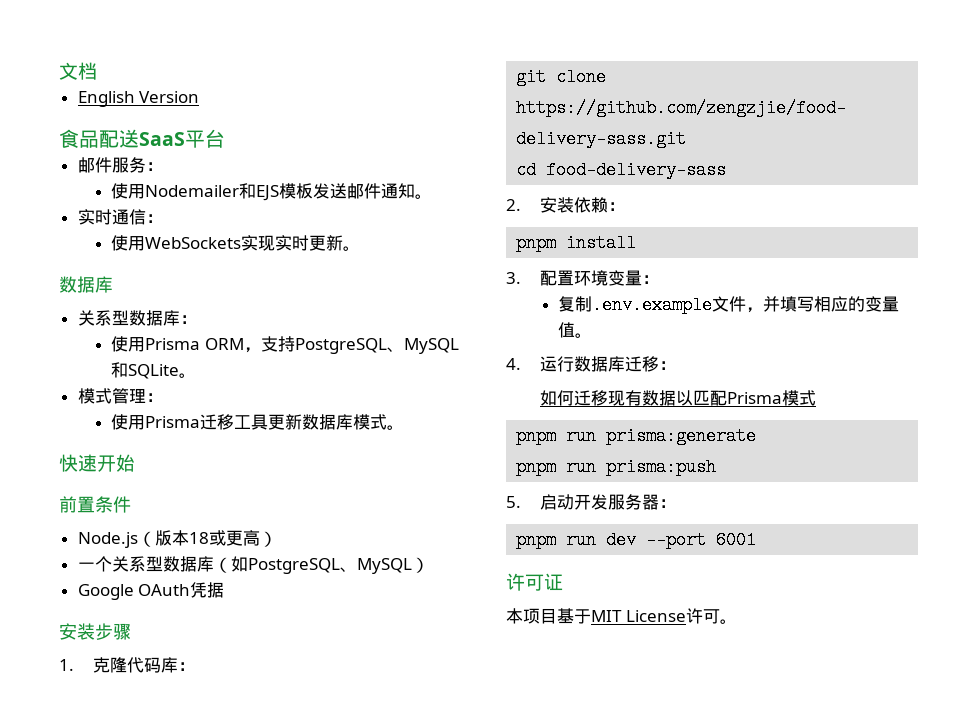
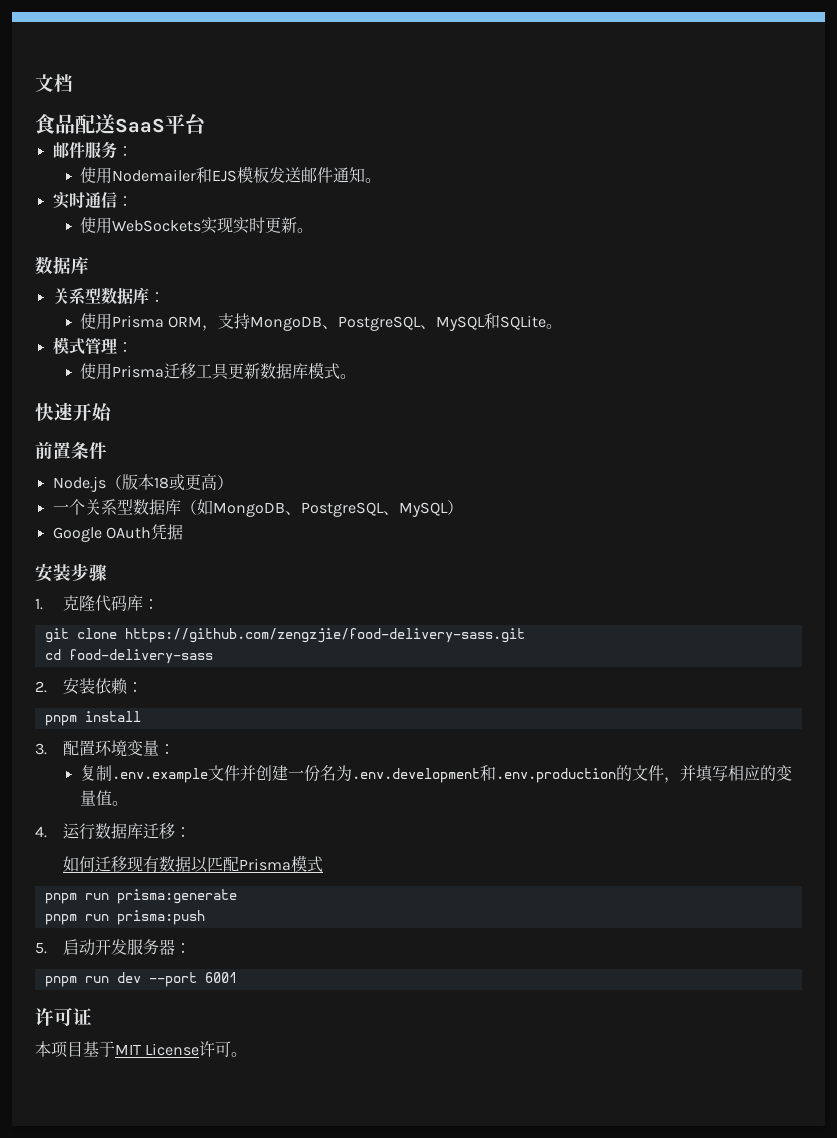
[77,91,200,107] // English Version -> (73, 83) none
(295, 344) none -> [250,316,339,331] MongoDB、
(248, 564) none -> [212,502,301,517] MongoDB、
(747, 304) none -> [240,765,665,783] 并创建一份名为.env.development和.env.production的文件

